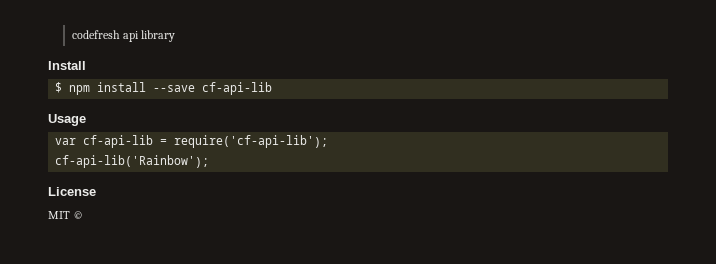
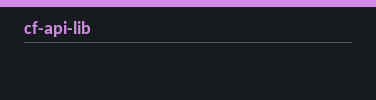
[71,30,176,42] [48,61,86,70] [55,82,273,95] [48,114,86,126] [55,135,329,148] [55,155,210,168] [48,187,96,196] [48,211,84,219] codefresh api library // Install // $ npm install --save cf-api-lib // Usage // var cf-api-lib = require('cf-api-lib'); // cf-api-lib('Rainbow'); // License // MIT © -> [24,21,91,37] cf-api-lib

